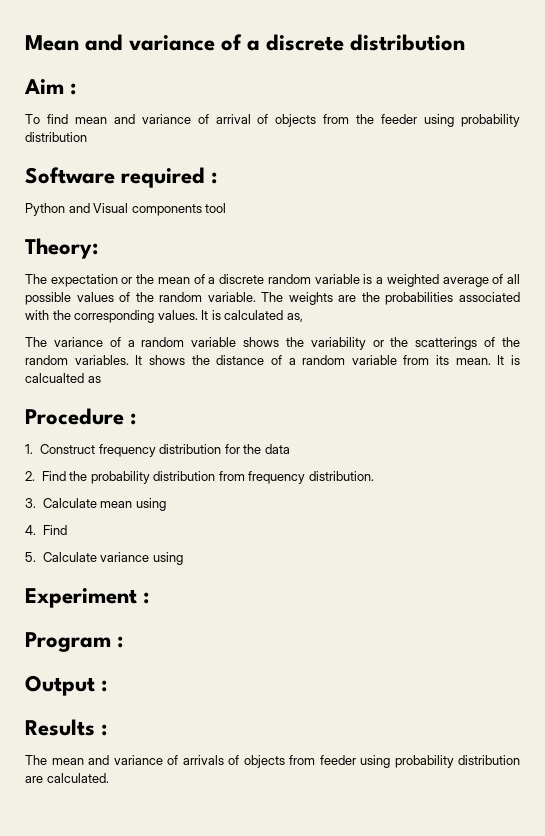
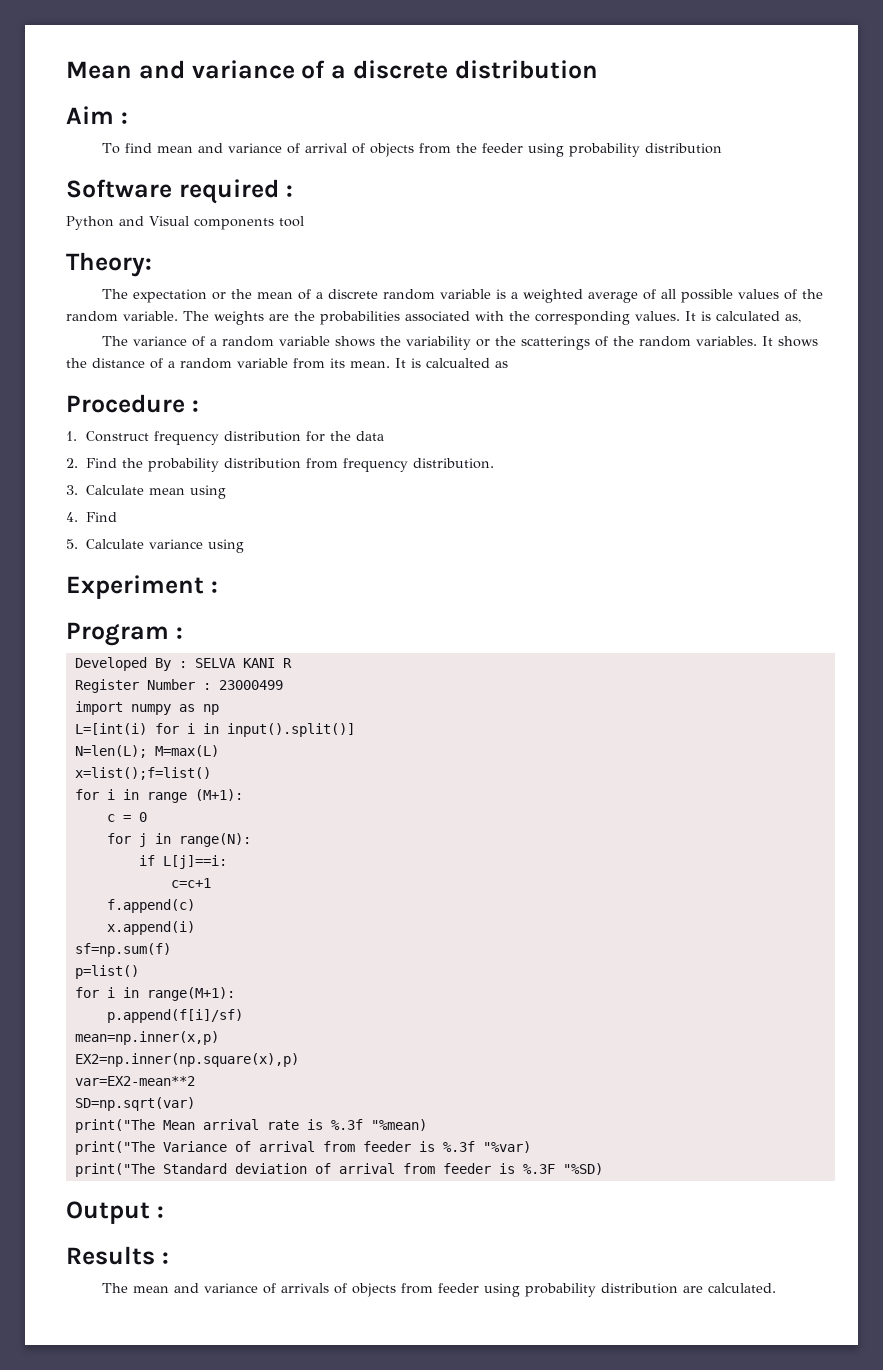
(124, 642) none -> [74,657,292,671] [74,679,283,693] [74,701,219,715] [74,723,355,737] [74,745,219,758] [74,767,211,780] [74,789,243,803] [106,812,147,822] [106,833,251,847] [138,855,227,869] [170,878,211,888] [106,899,195,913] [106,921,195,935] [74,943,171,957] [74,965,139,979] [74,987,235,1001] [106,1009,243,1023] [74,1031,219,1045] [74,1053,299,1067] [74,1076,195,1086] [74,1097,195,1111] [74,1119,427,1133] [74,1141,531,1155] [74,1163,603,1177] // Developed By : SELVA KANI R // Register Number : 23000499 // import numpy as np // L=[int(i) for i in input().split()] // N=len(L); M=max(L) // x=list();f=list() // for i in range (M+1): // c = 0 // for j in range(N): // if L[j]==i: // c=c+1 // f.append(c) // x.append(i) // sf=np.sum(f) // p=list() // for i in range(M+1): // p.append(f[i]/sf) // mean=np.inner(x,p) // EX2=np.inner(np.square(x),p) // var=EX2-mean**2 // SD=np.sqrt(var) // print("The Mean arrival rate is %.3f "%mean) // print("The Variance of arrival from feeder is %.3f "%var) // print("The Standard deviation of arrival from feeder is %.3F "%SD)

